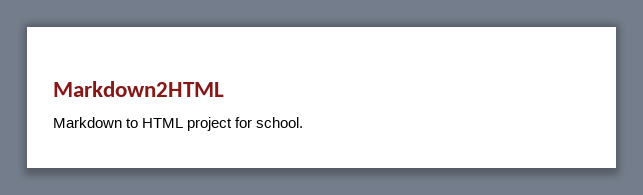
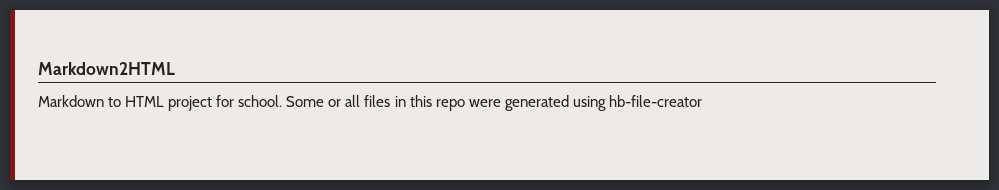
(304, 122) none -> [286,95,702,111] Some or all files in this repo were generated using hb-file-creator

